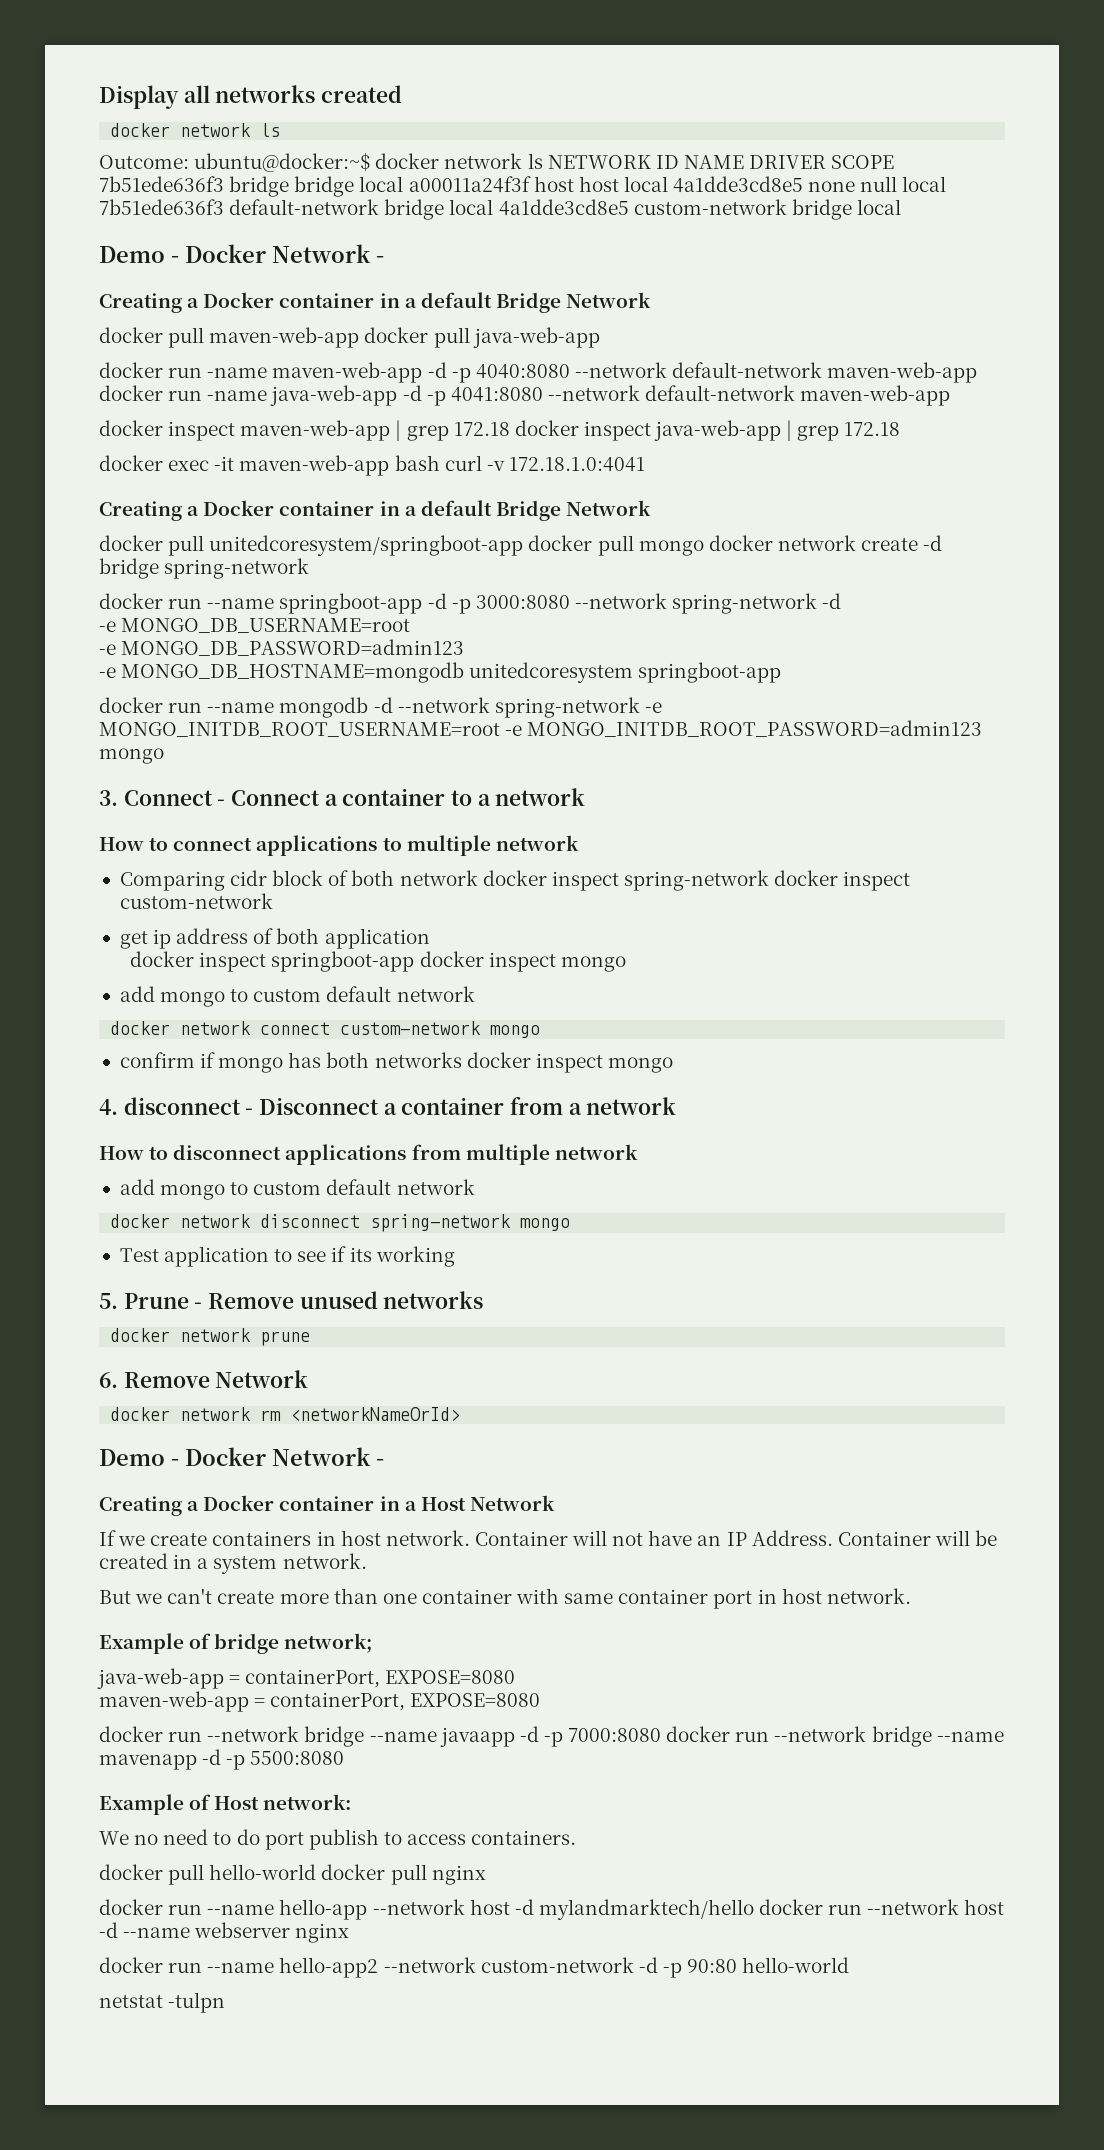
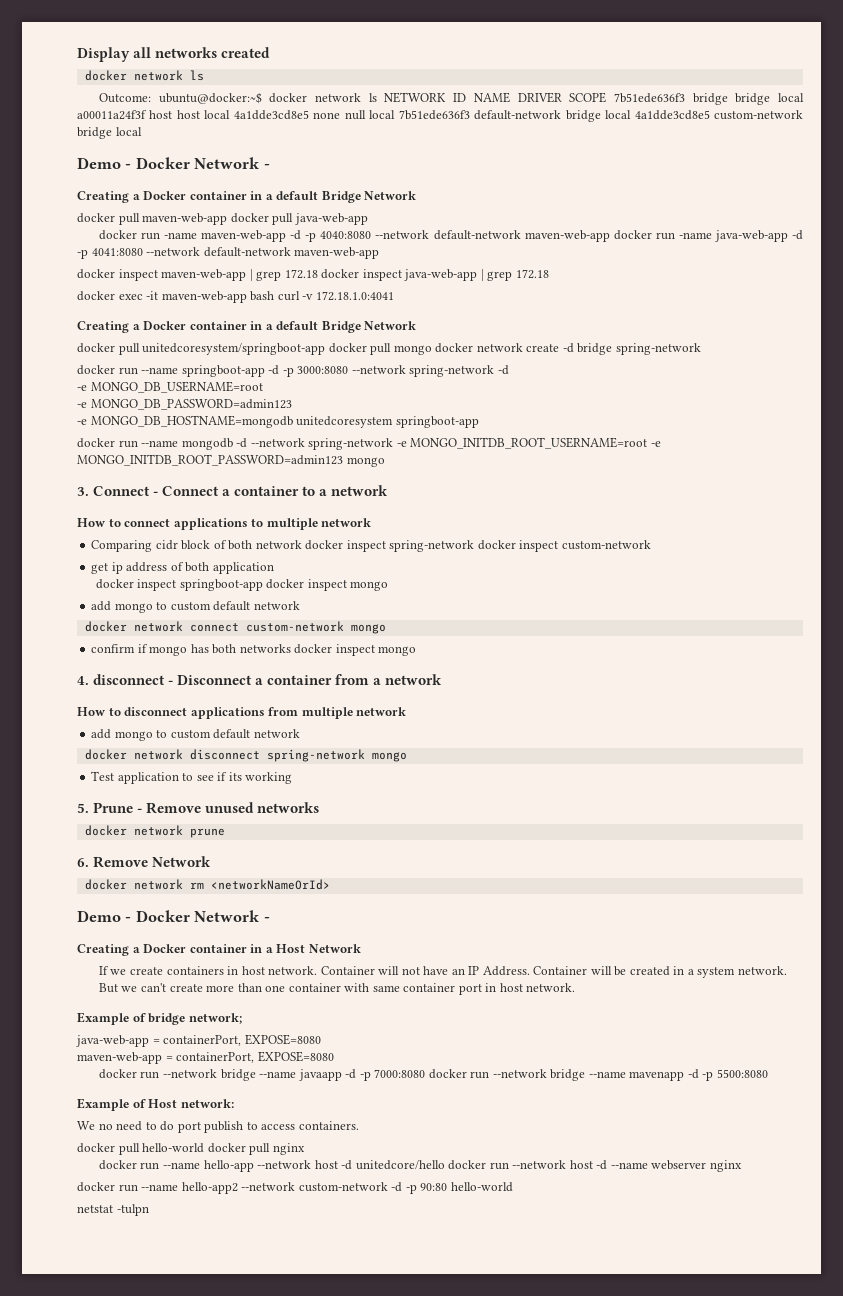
[538,1899,754,1920] mylandmarktech/hello -> [355,1160,445,1170] unitedcore/hello

